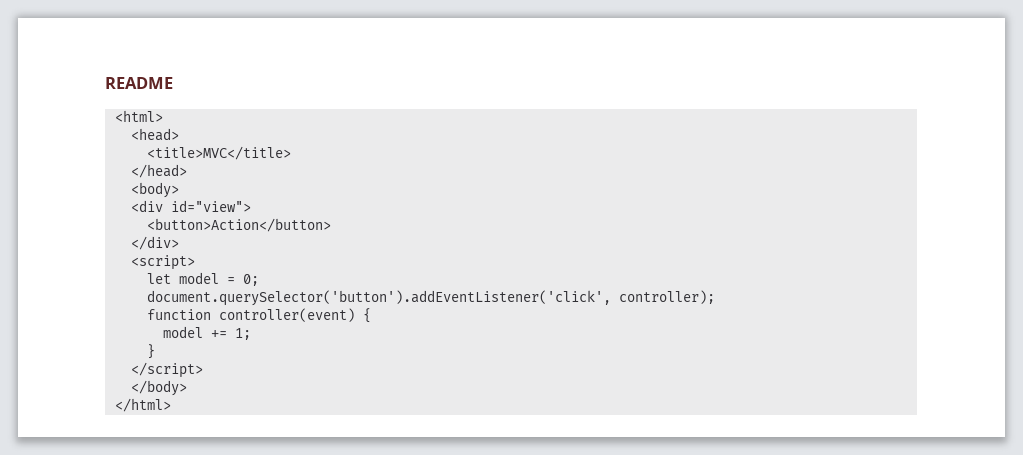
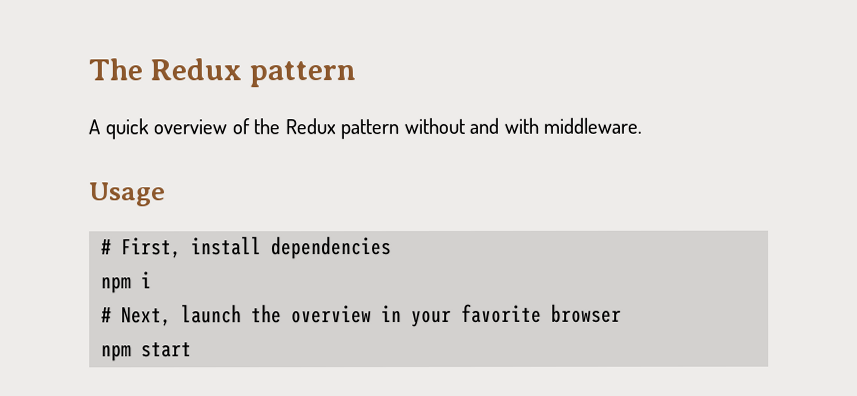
[105,77,173,89] [114,110,163,122] [130,128,179,141] [146,146,291,160] [130,164,187,178] [130,182,179,198] [130,200,251,212] [146,218,331,232] [130,236,179,250] [130,255,195,270] [146,272,259,286] [146,290,715,306] [146,308,371,323] [162,326,251,340] [146,344,155,359] [130,362,203,378] [130,380,187,396] [114,398,171,412] README // <html> // <head> // <title>MVC</title> // </head> // <body> // <div id="view"> // <button>Action</button> // </div> // <script> // let model = 0; // document.querySelector('button').addEventListener('click', controller); // function controller(event) { // model += 1; // } // </script> // </body> // </html> -> [88,58,357,88] [88,117,643,140] [88,182,166,207] [101,236,393,260] [101,271,153,294] [101,303,623,328] [101,342,193,362] The Redux pattern // A quick overview of the Redux pattern without and with middleware. // Usage // # First, install dependencies // npm i // # Next, launch the overview in your favorite browser // npm start

